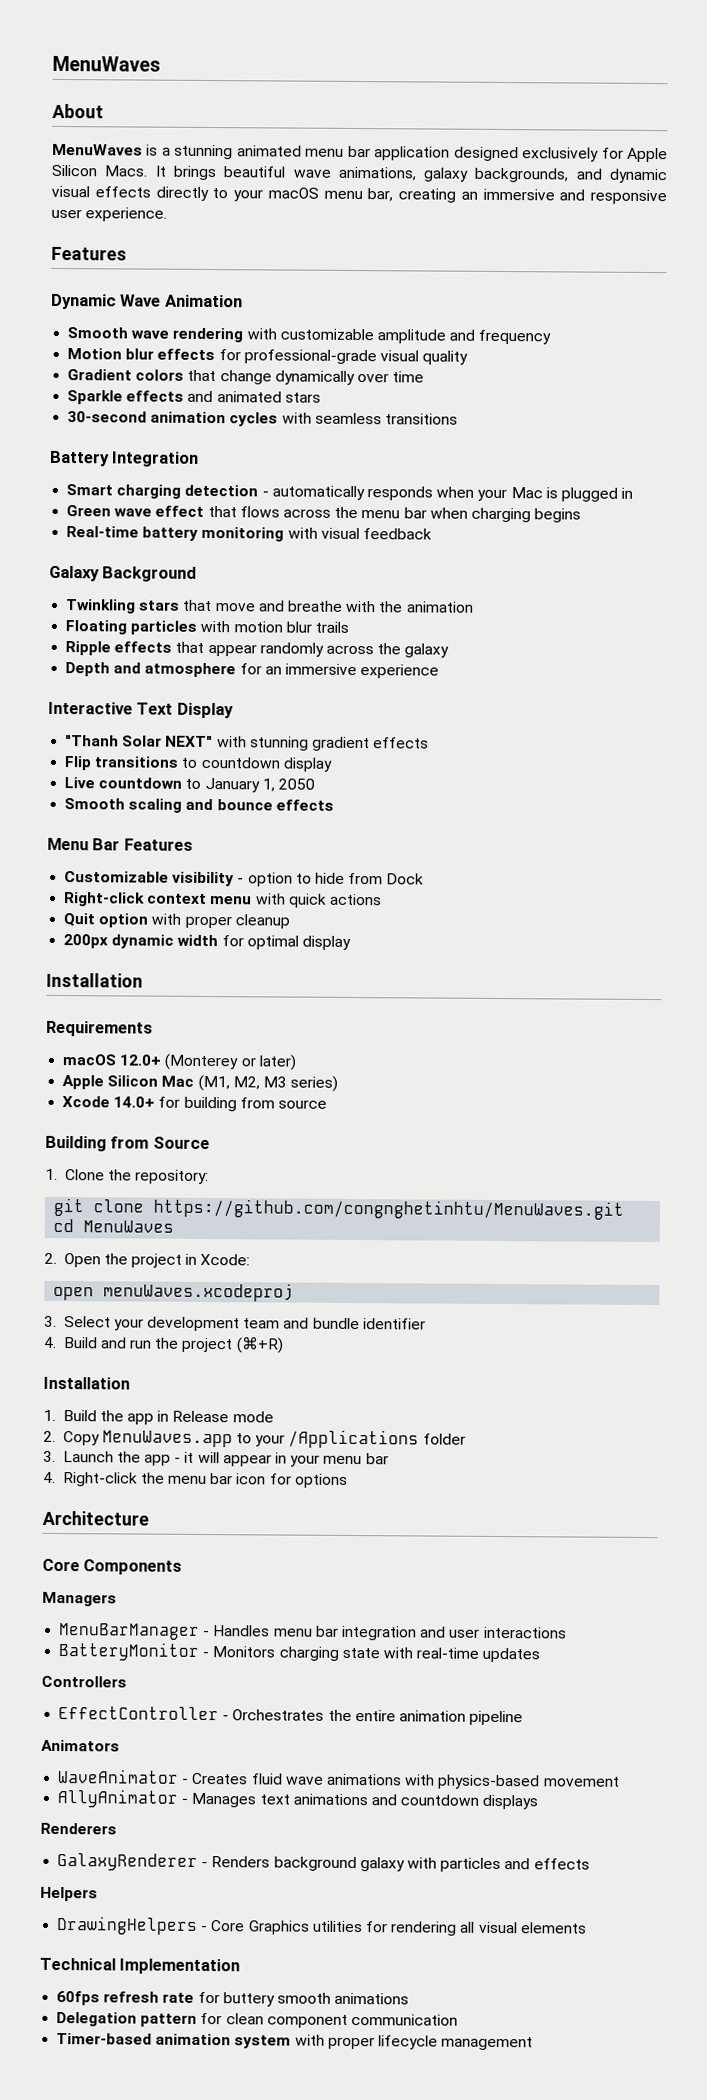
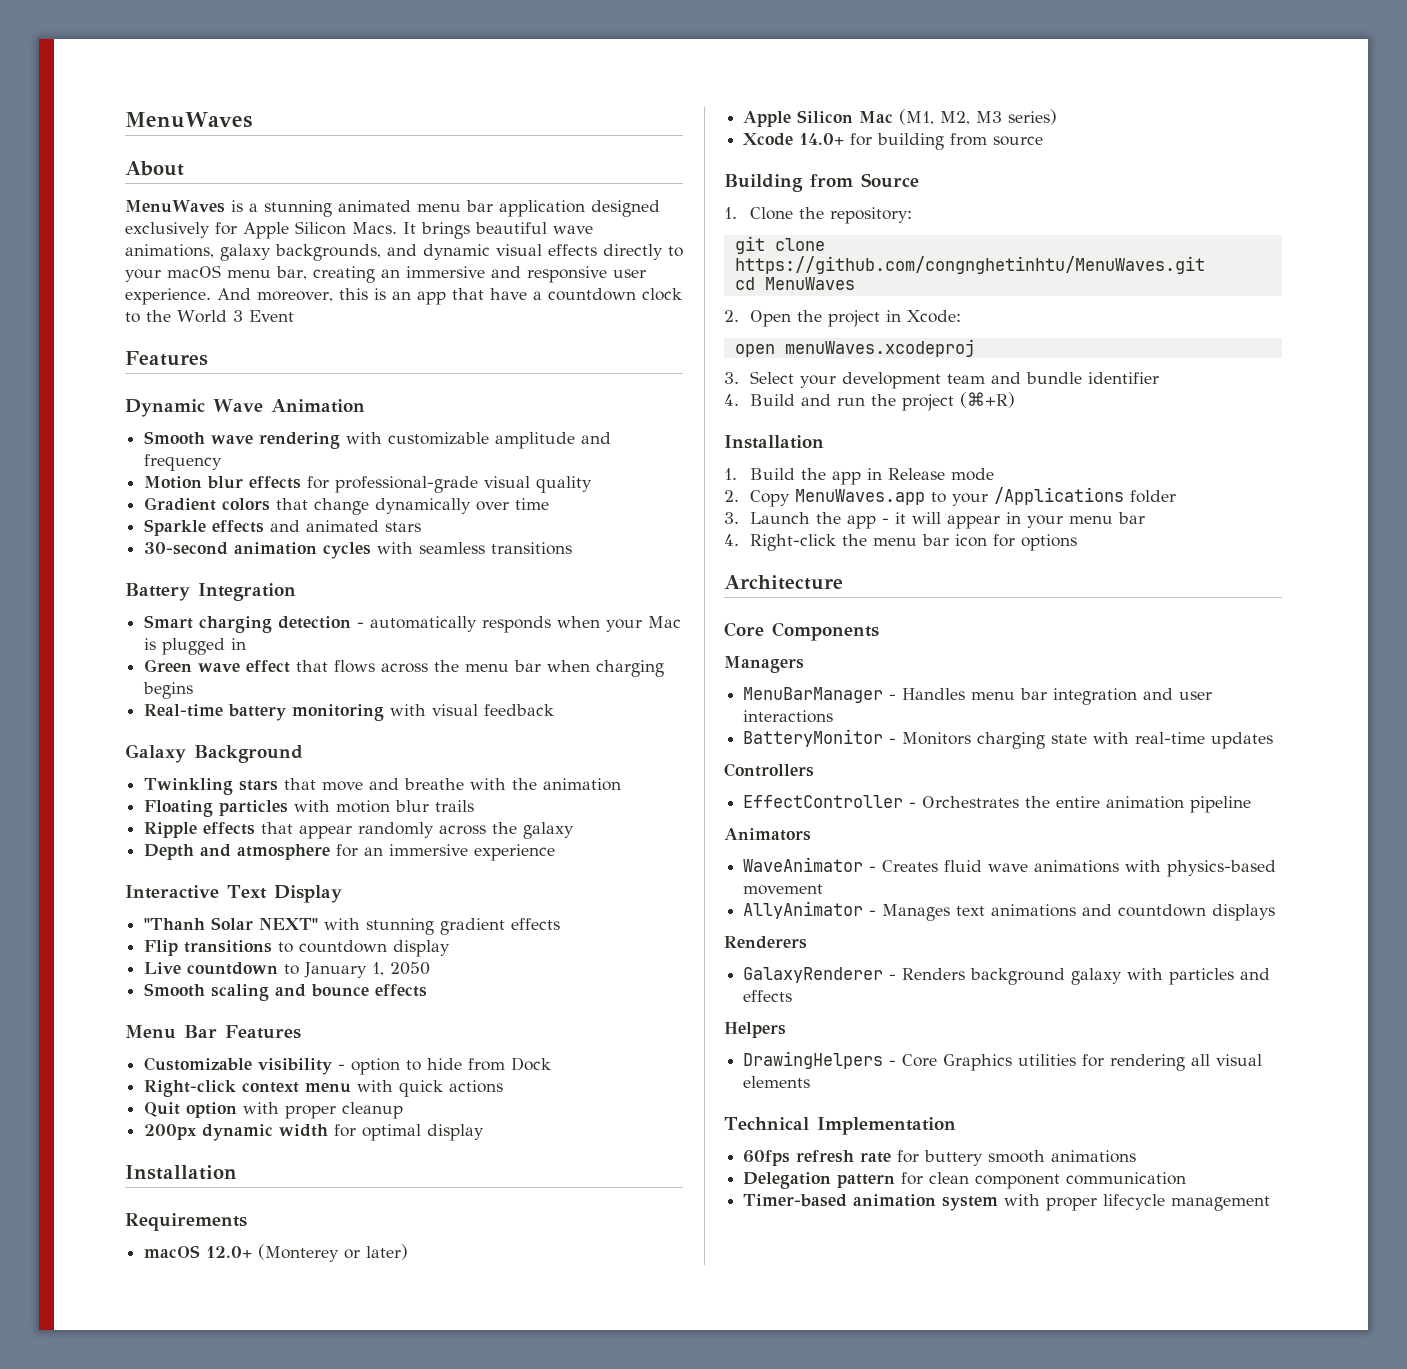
(168, 214) none -> [217,288,682,305] [125,310,294,323] And moreover, this is an app that have a countdown clock to the World 3 Event

